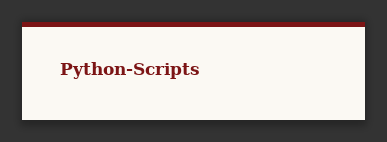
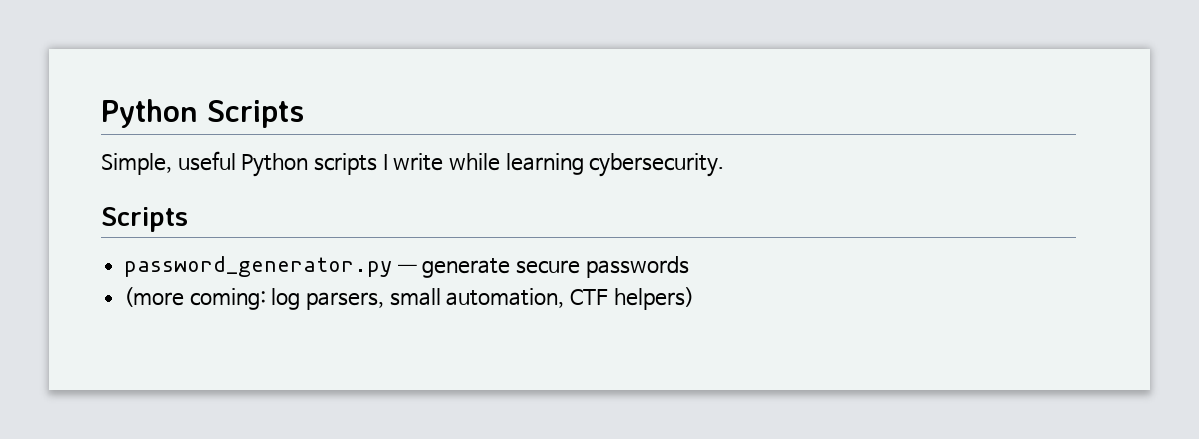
[60,62,200,79] Python-Scripts -> [101,99,304,128] [101,151,725,177] [101,207,188,232] [124,256,689,278] [124,287,694,310] Python Scripts // Simple, useful Python scripts I write while learning cybersecurity. // Scripts // password_generator.py — generate secure passwords // (more coming: log parsers, small automation, CTF helpers)

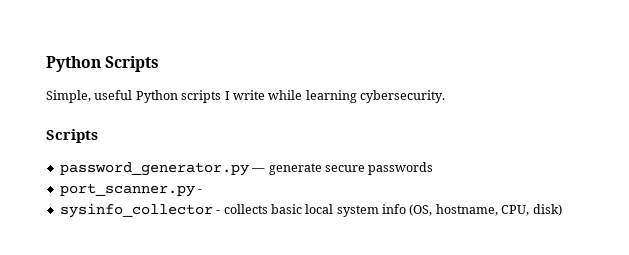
[124,287,694,310] (more coming: log parsers, small automation, CTF helpers) -> [59,183,203,197] [59,203,562,218] port_scanner.py - // sysinfo_collector - collects basic local system info (OS, hostname, CPU, disk)

